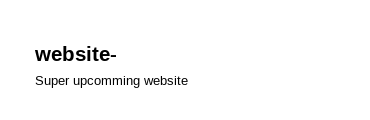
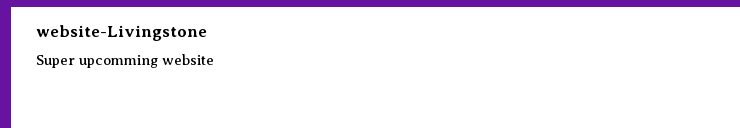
[34,46,117,61] website- -> [36,25,207,41] website-Livingstone

